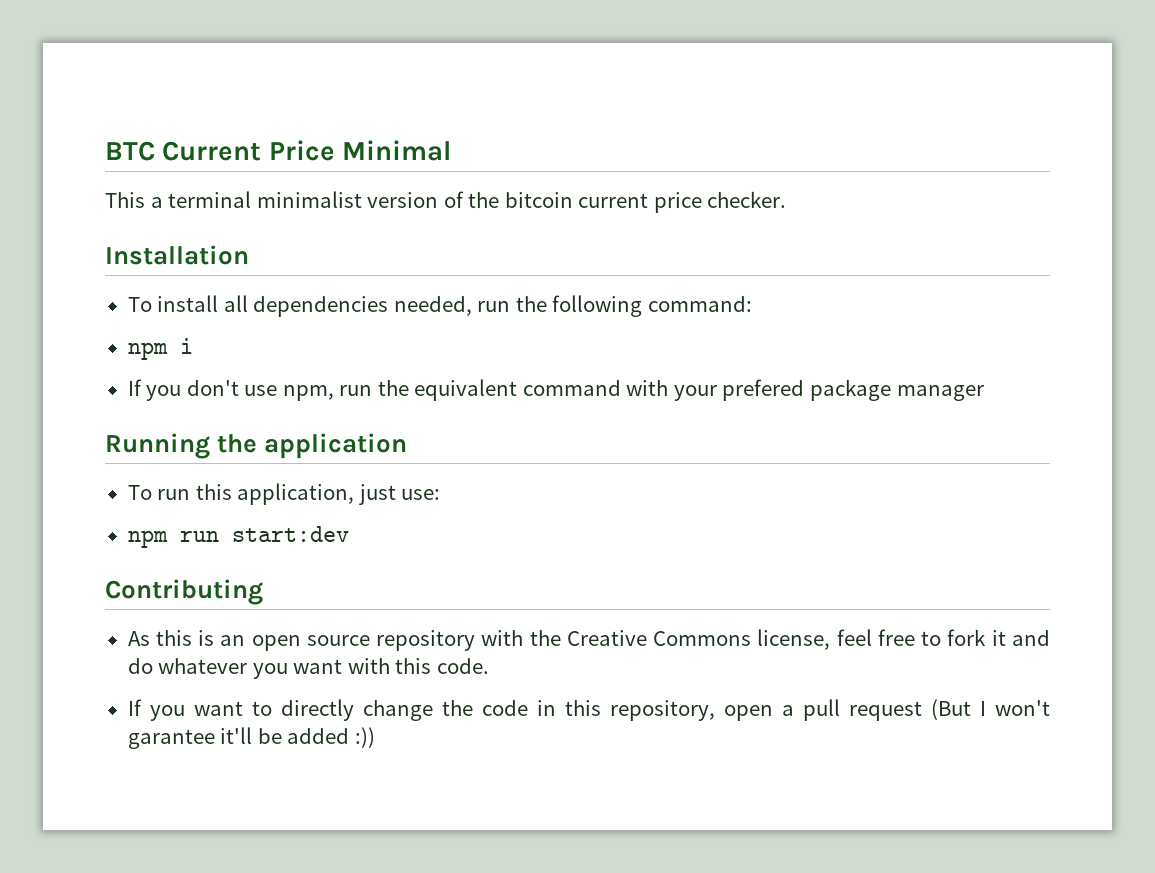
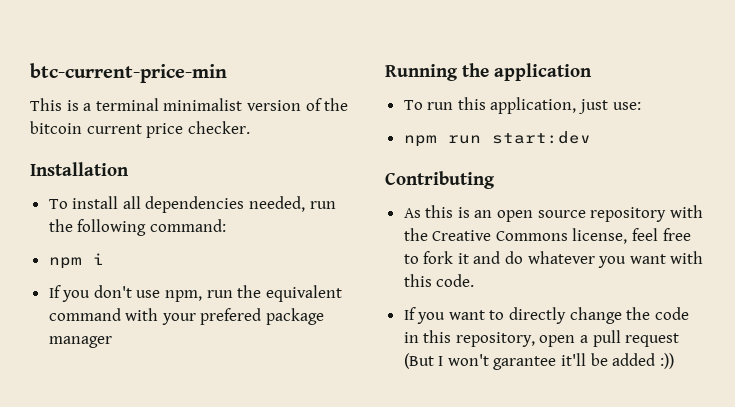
[105,140,452,161] BTC Current Price Minimal -> [30,63,227,83] btc-current-price-min
(145, 200) none -> [66,100,79,111] is

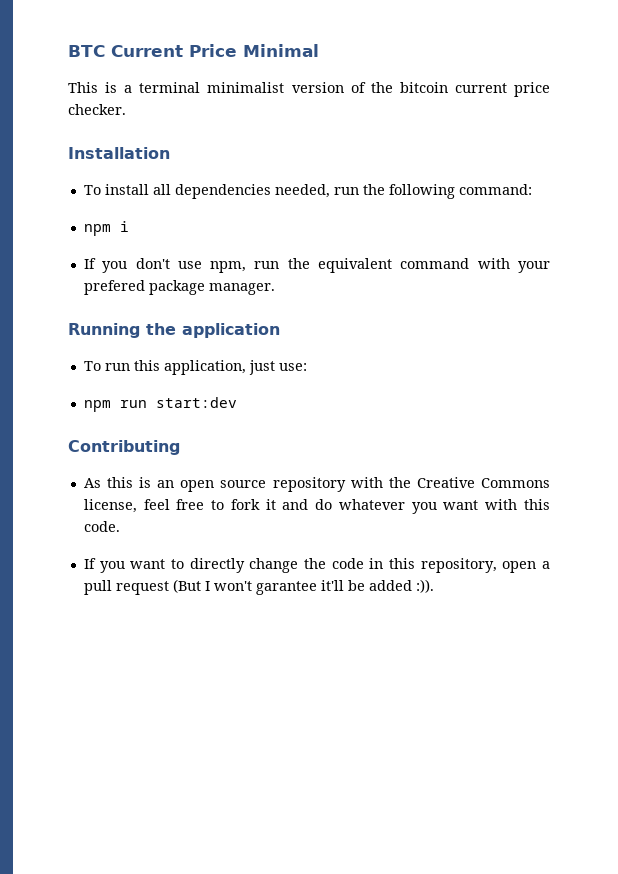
[30,63,227,83] btc-current-price-min -> [68,44,319,57] BTC Current Price Minimal
[48,336,112,348] manager -> [208,283,275,295] manager.
[659,353,674,369] :)) -> [415,579,434,593] :)).

